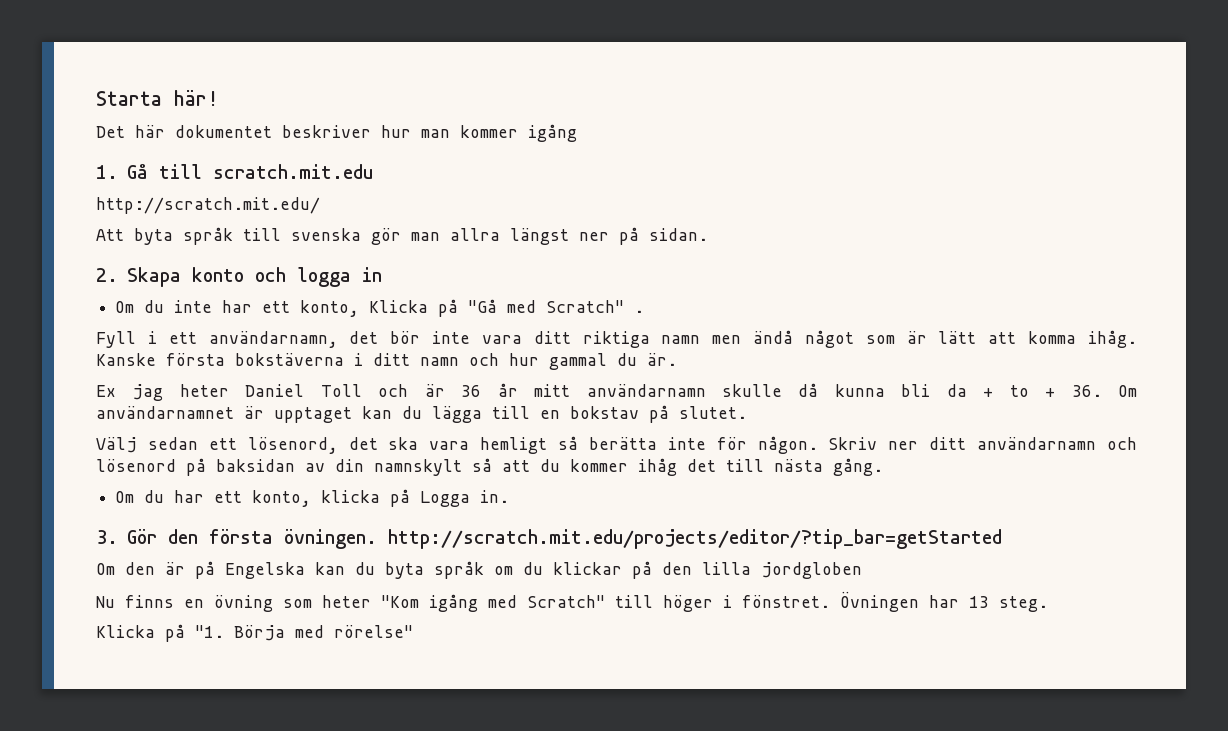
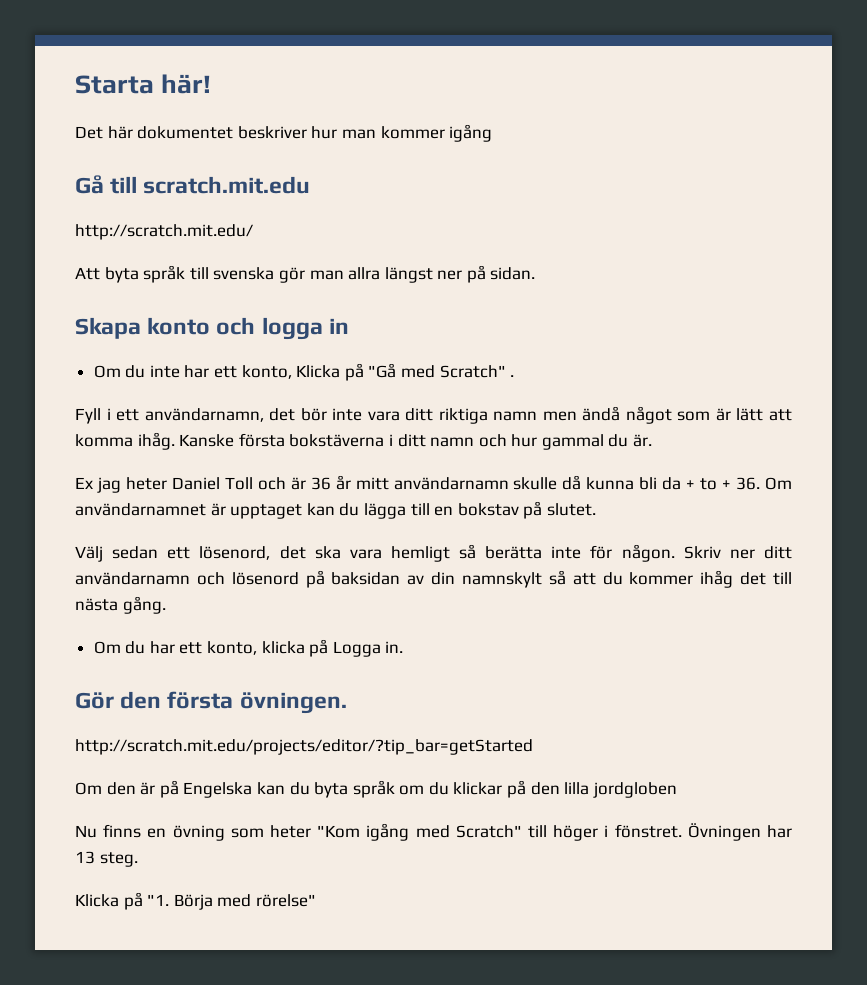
[96,165,118,179] 1. -> (493, 133) none
[96,268,118,282] 2. -> (536, 273) none
[96,530,118,544] 3. -> (404, 647) none
(377, 539) none -> (347, 703) //

